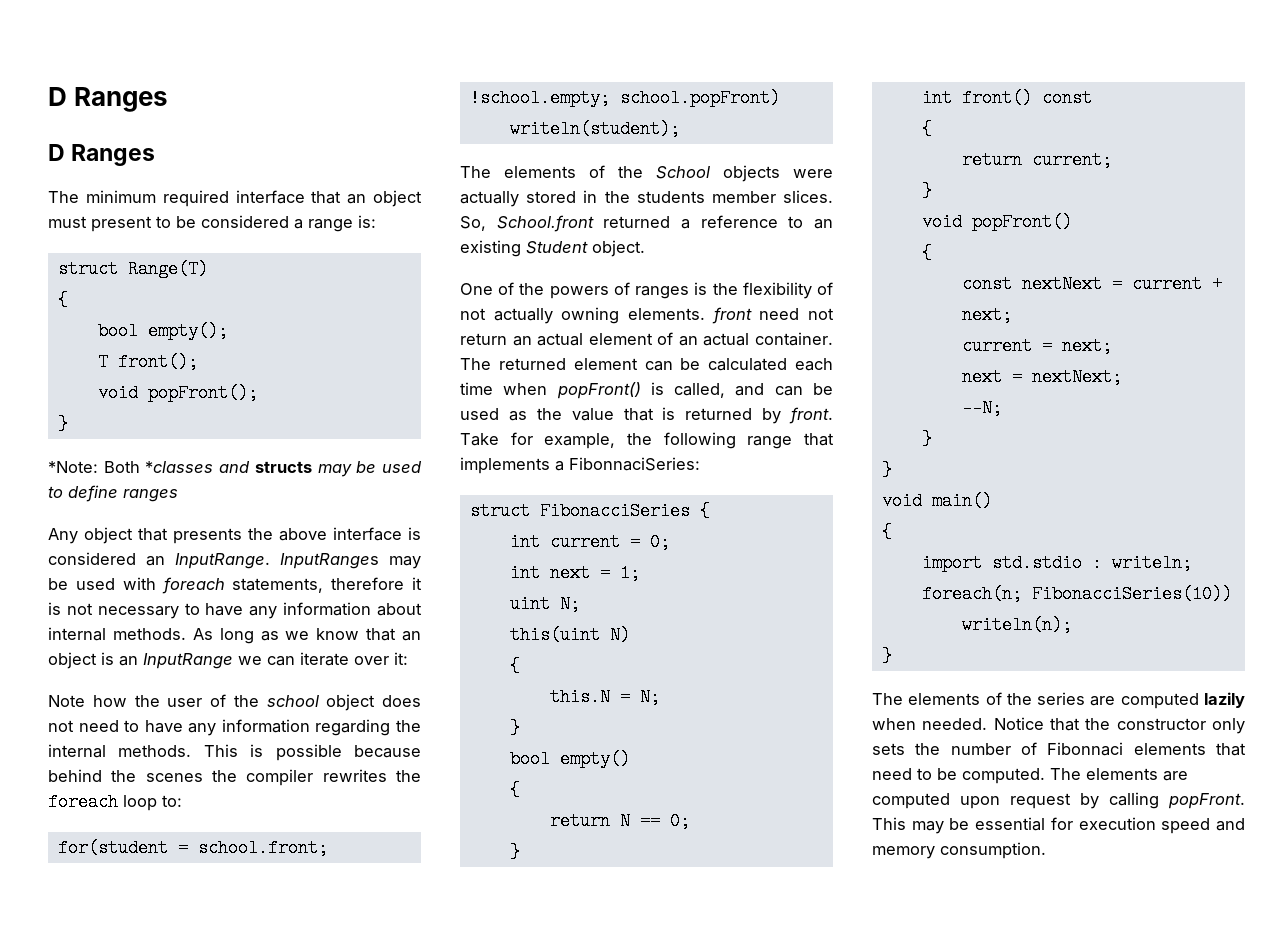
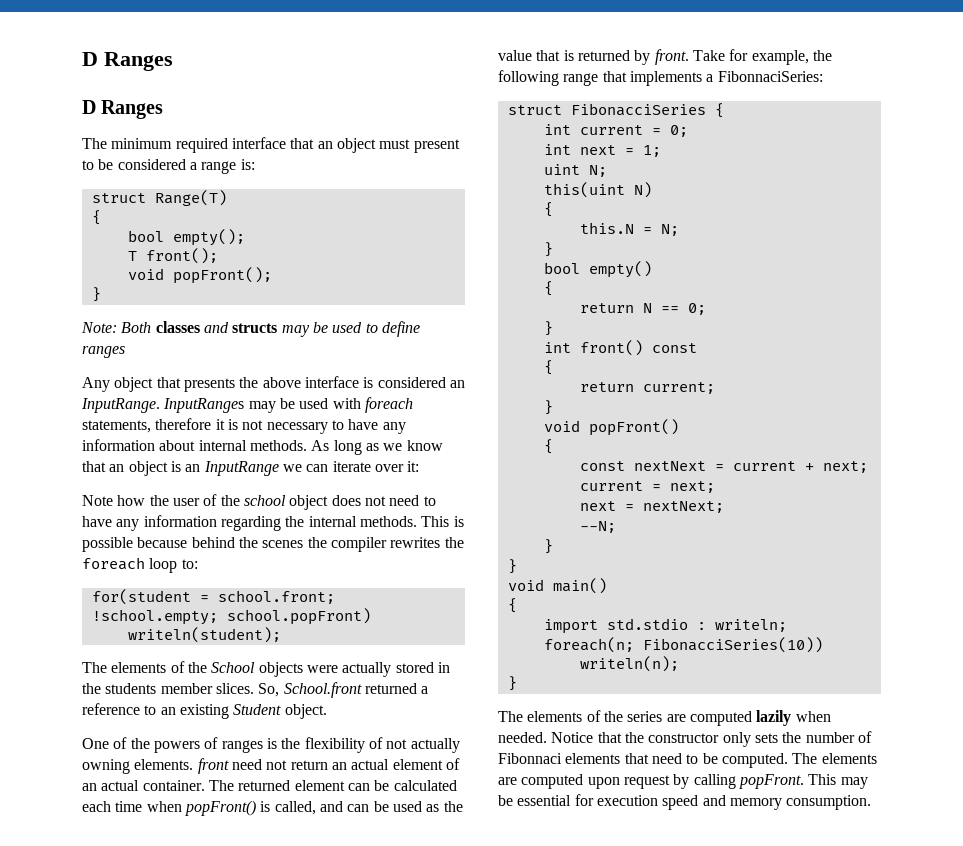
[48,461,214,473] *Note: Both *classes -> [81,321,200,333] Note: Both classes

